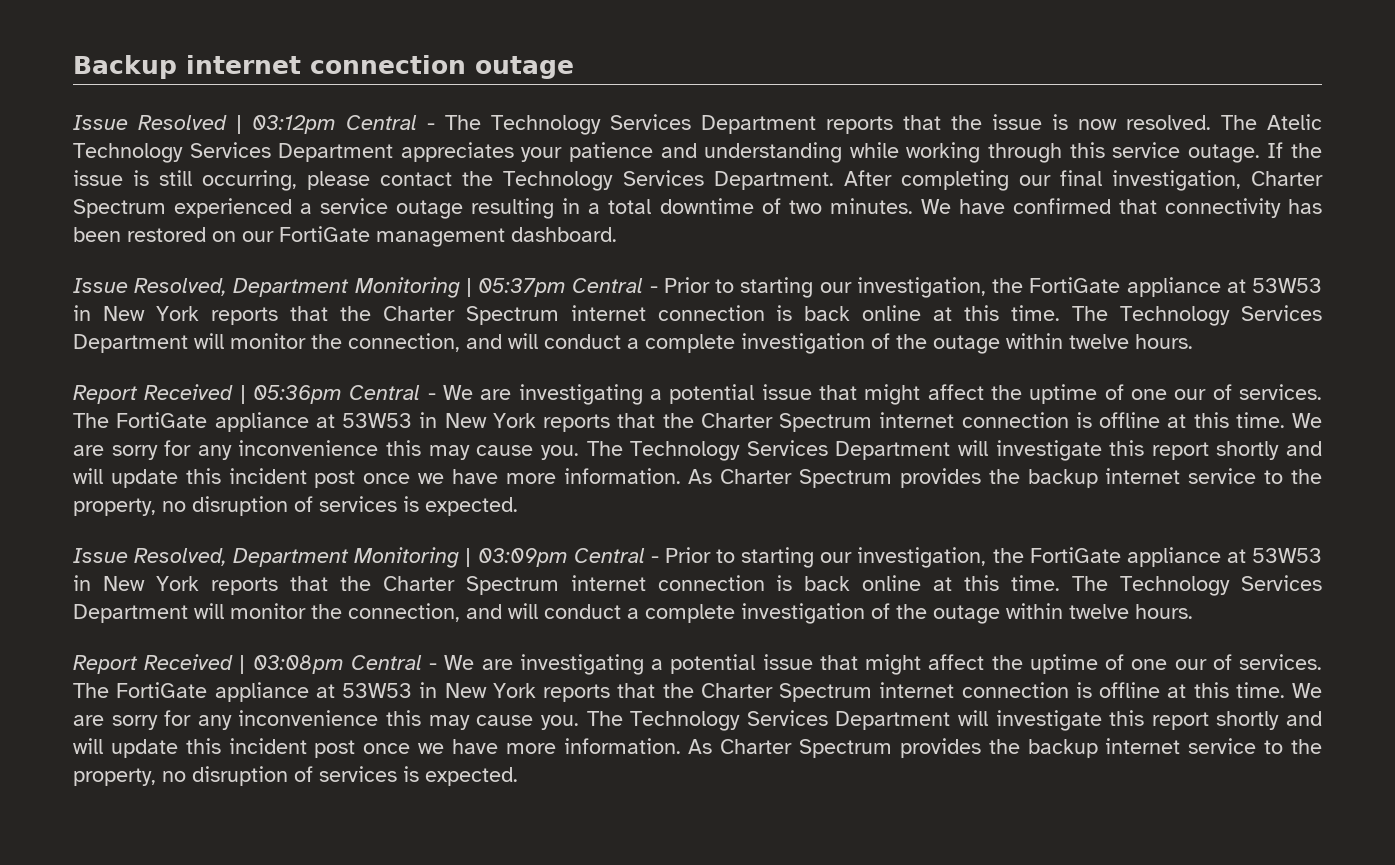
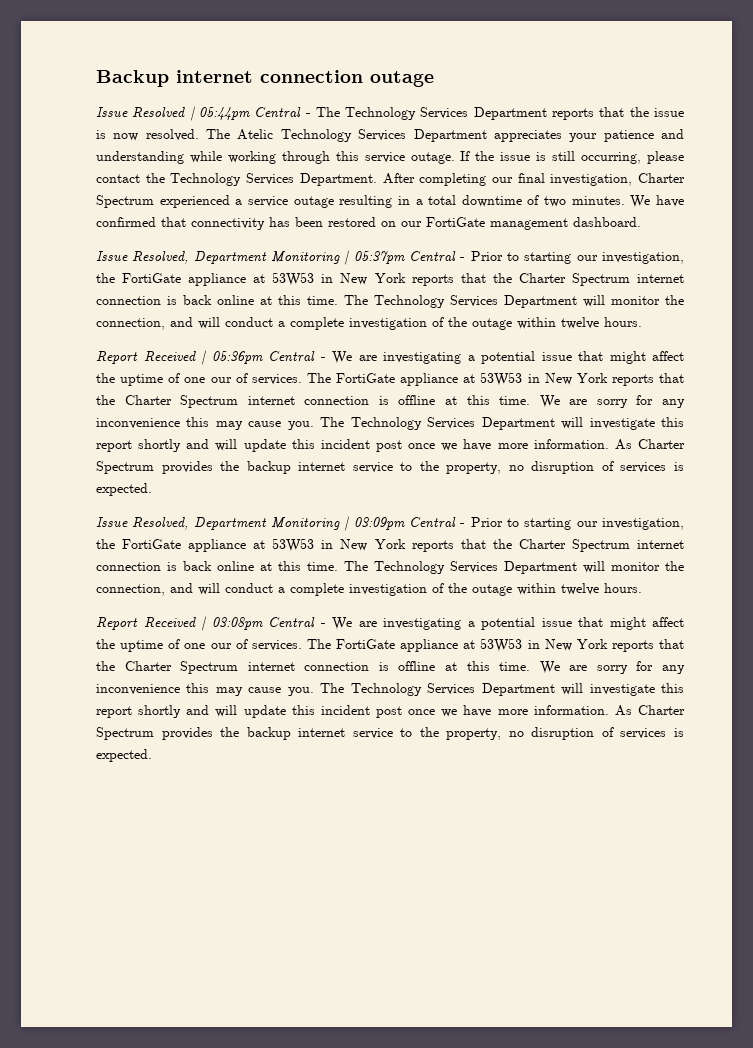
[252,115,336,134] 03:12pm -> [198,107,250,120] 05:44pm

